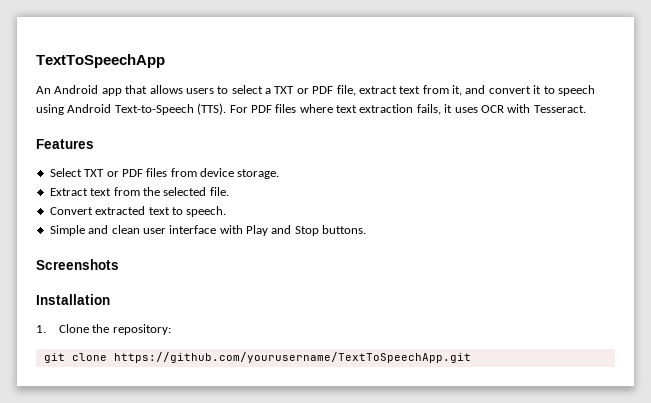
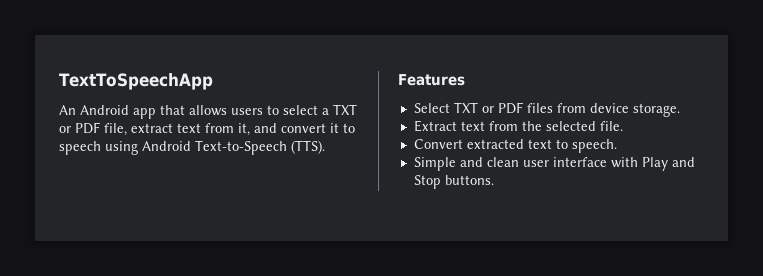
[229,104,586,115] For PDF files where text extraction fails, it uses OCR with Tesseract. -> (325, 147) none
[36,259,119,270] [36,294,110,305] [36,324,171,335] [43,352,471,363] // Screenshots // Installation // 1. Clone the repository: // git clone https://github.com/yourusername/TextToSpeechApp.git -> (494, 180) none

